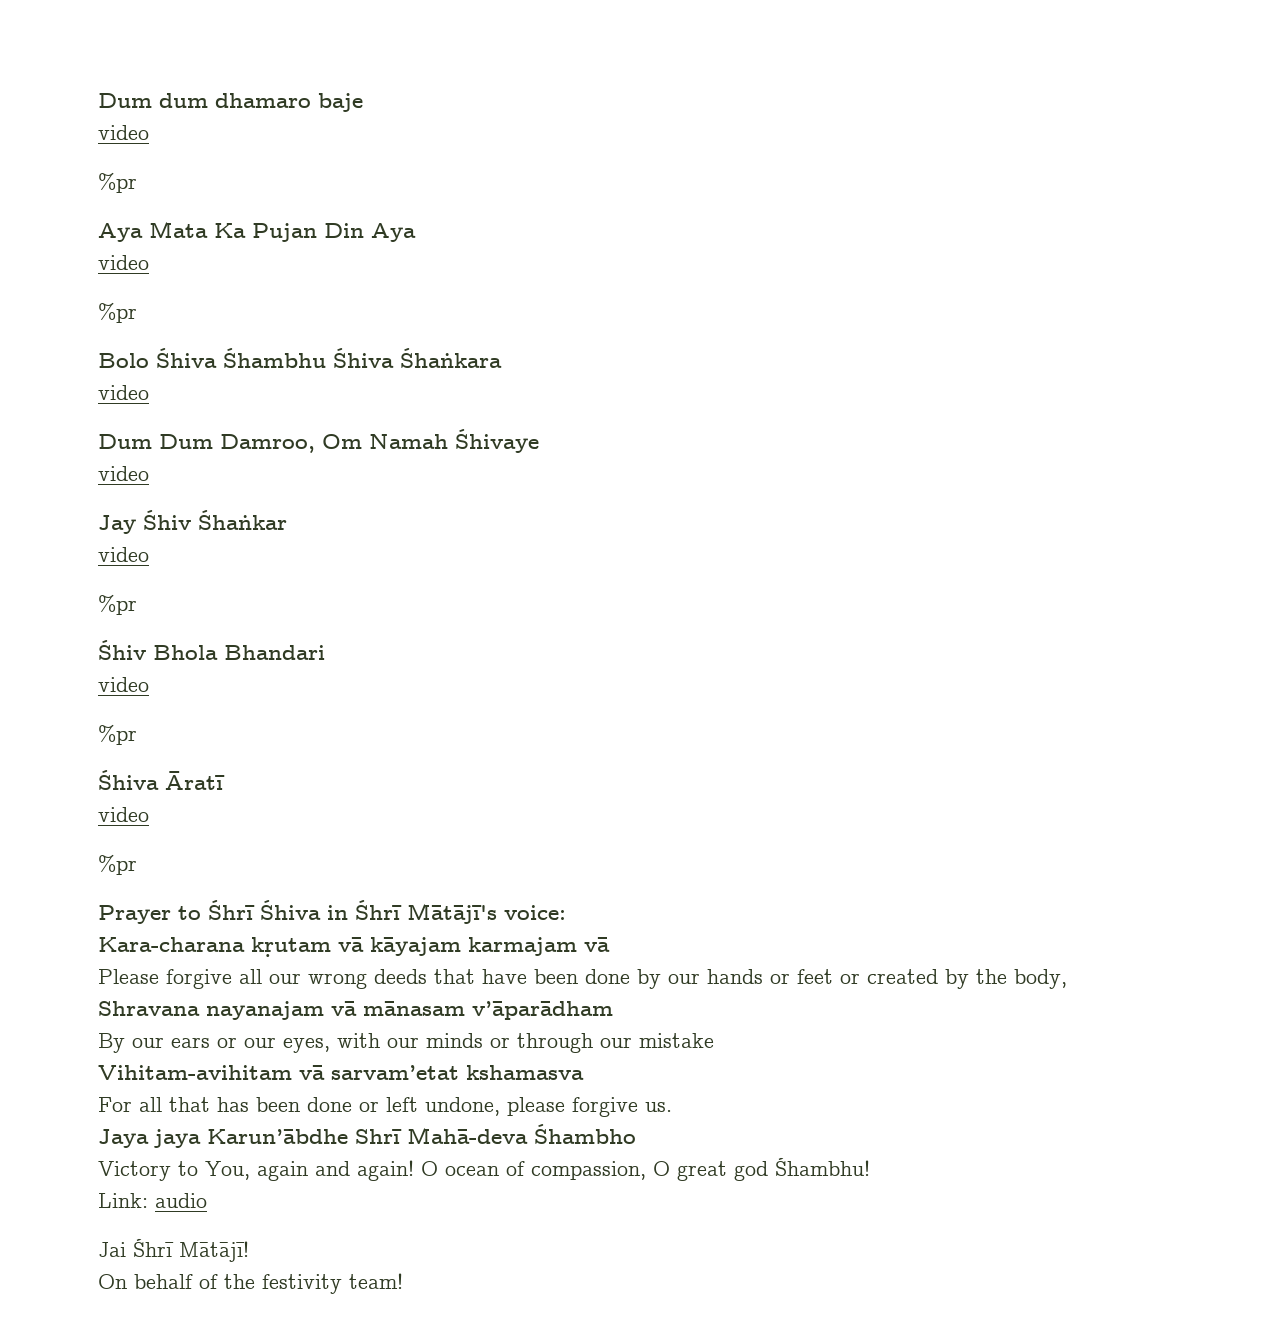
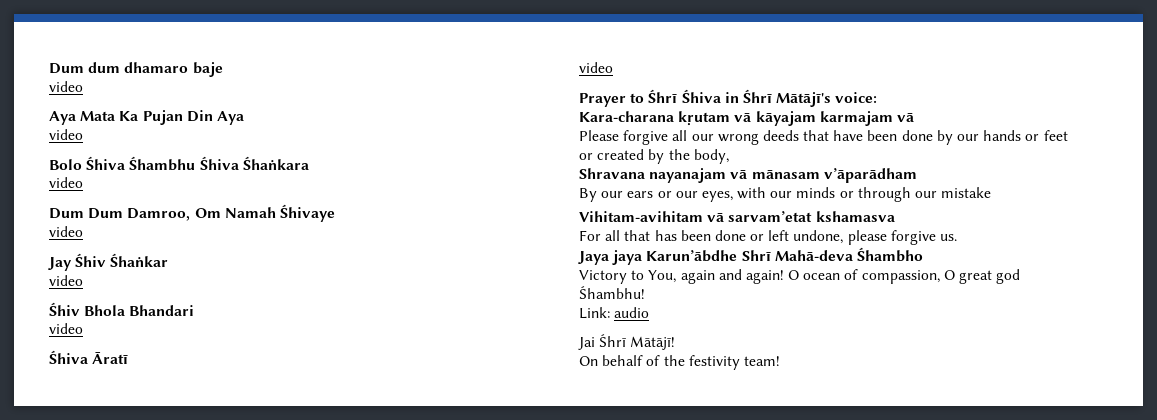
[98,172,137,193] // %pr -> (83, 86) none
[98,302,137,323] // %pr -> (83, 134) none
[98,594,137,615] // %pr -> (83, 280) none
[98,724,137,745] // %pr -> (83, 328) none
[98,854,137,875] // %pr -> (613, 67) none

